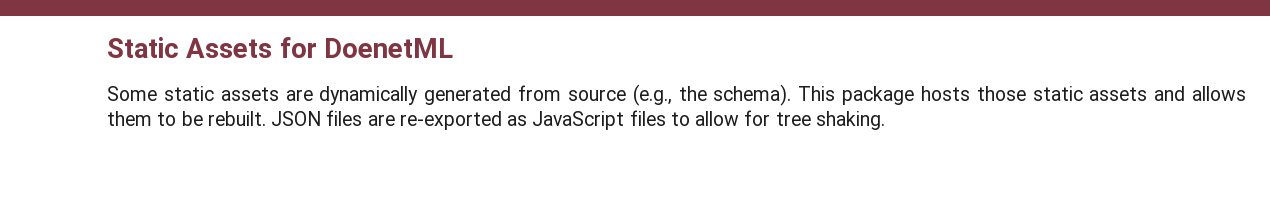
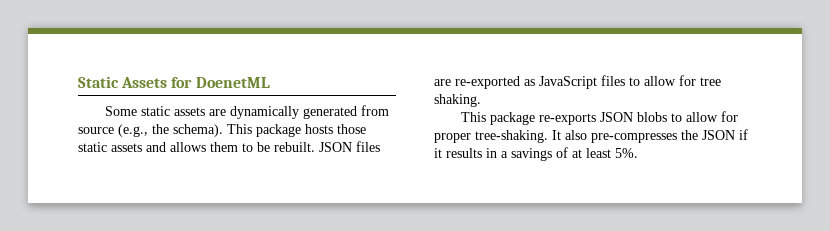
(885, 120) none -> [461,111,739,125] [434,129,748,143] [434,147,638,161] // This package re-exports JSON blobs to allow for proper tree-shaking. It also pre-compresses the JSON if it results in a savings of at least 5%.

